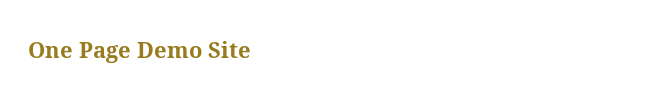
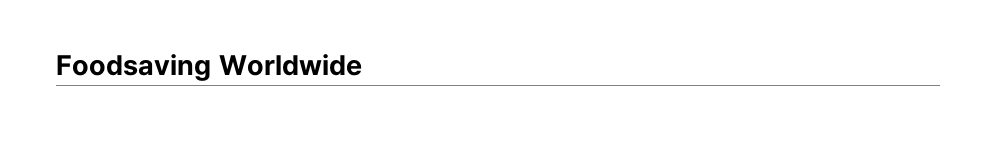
[28,41,251,63] One Page Demo Site -> [56,54,362,81] Foodsaving Worldwide

